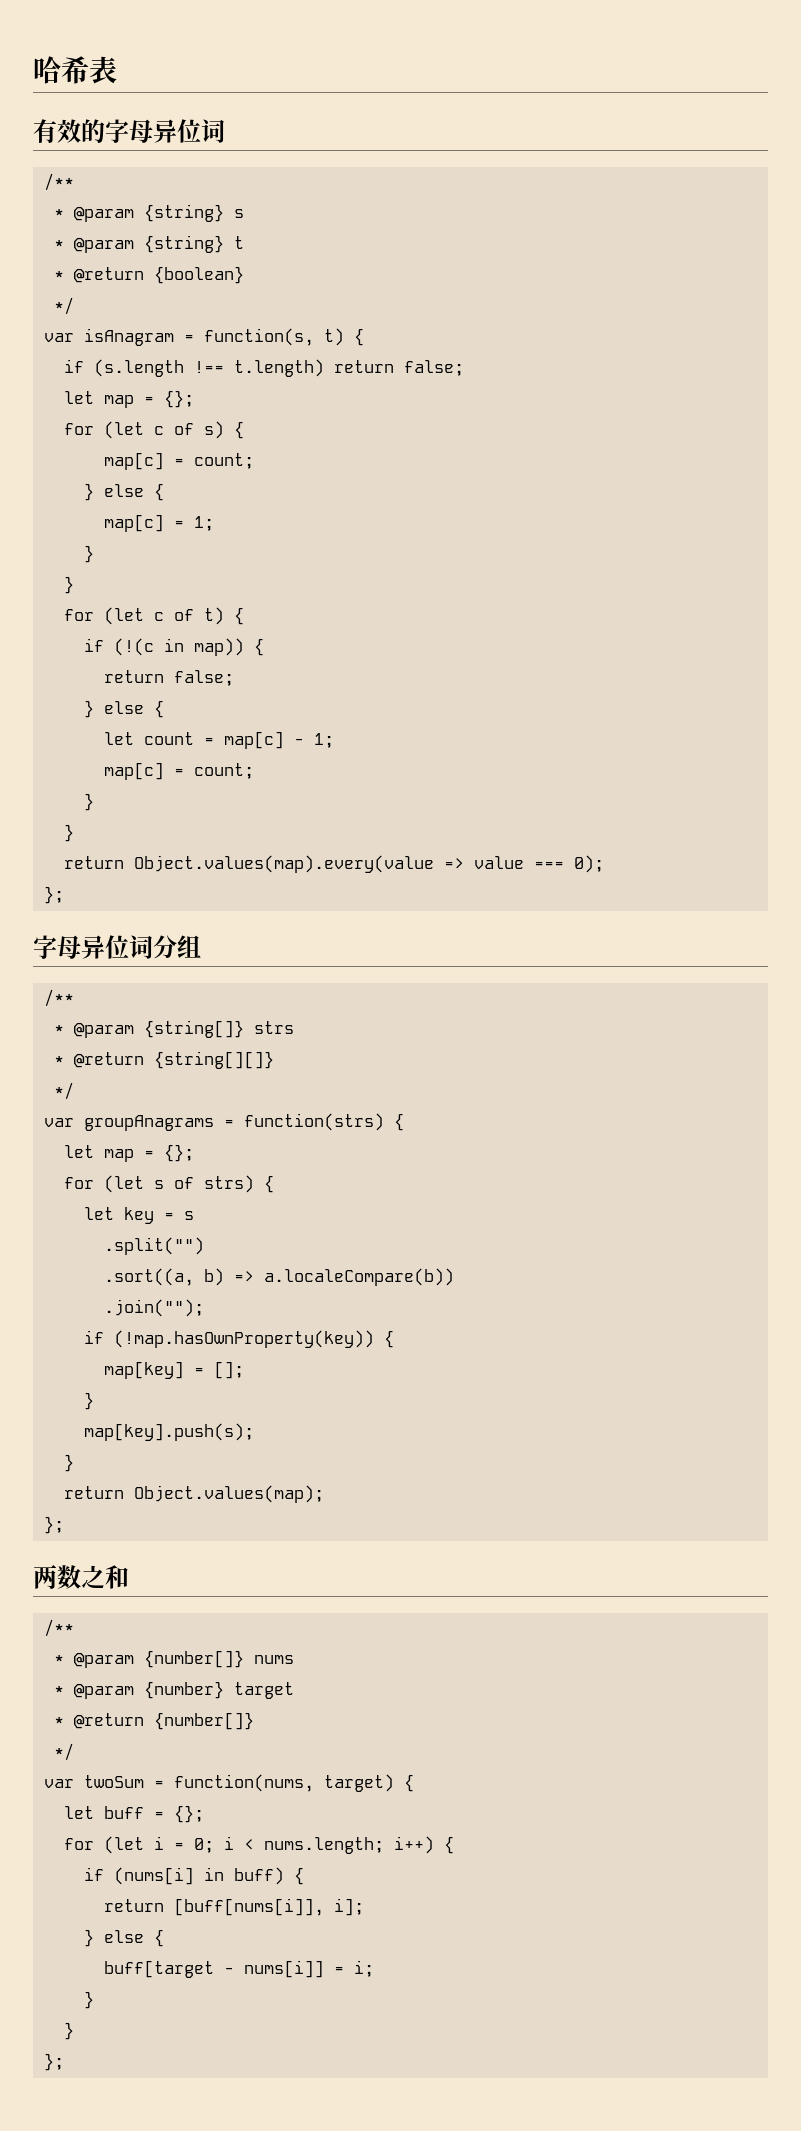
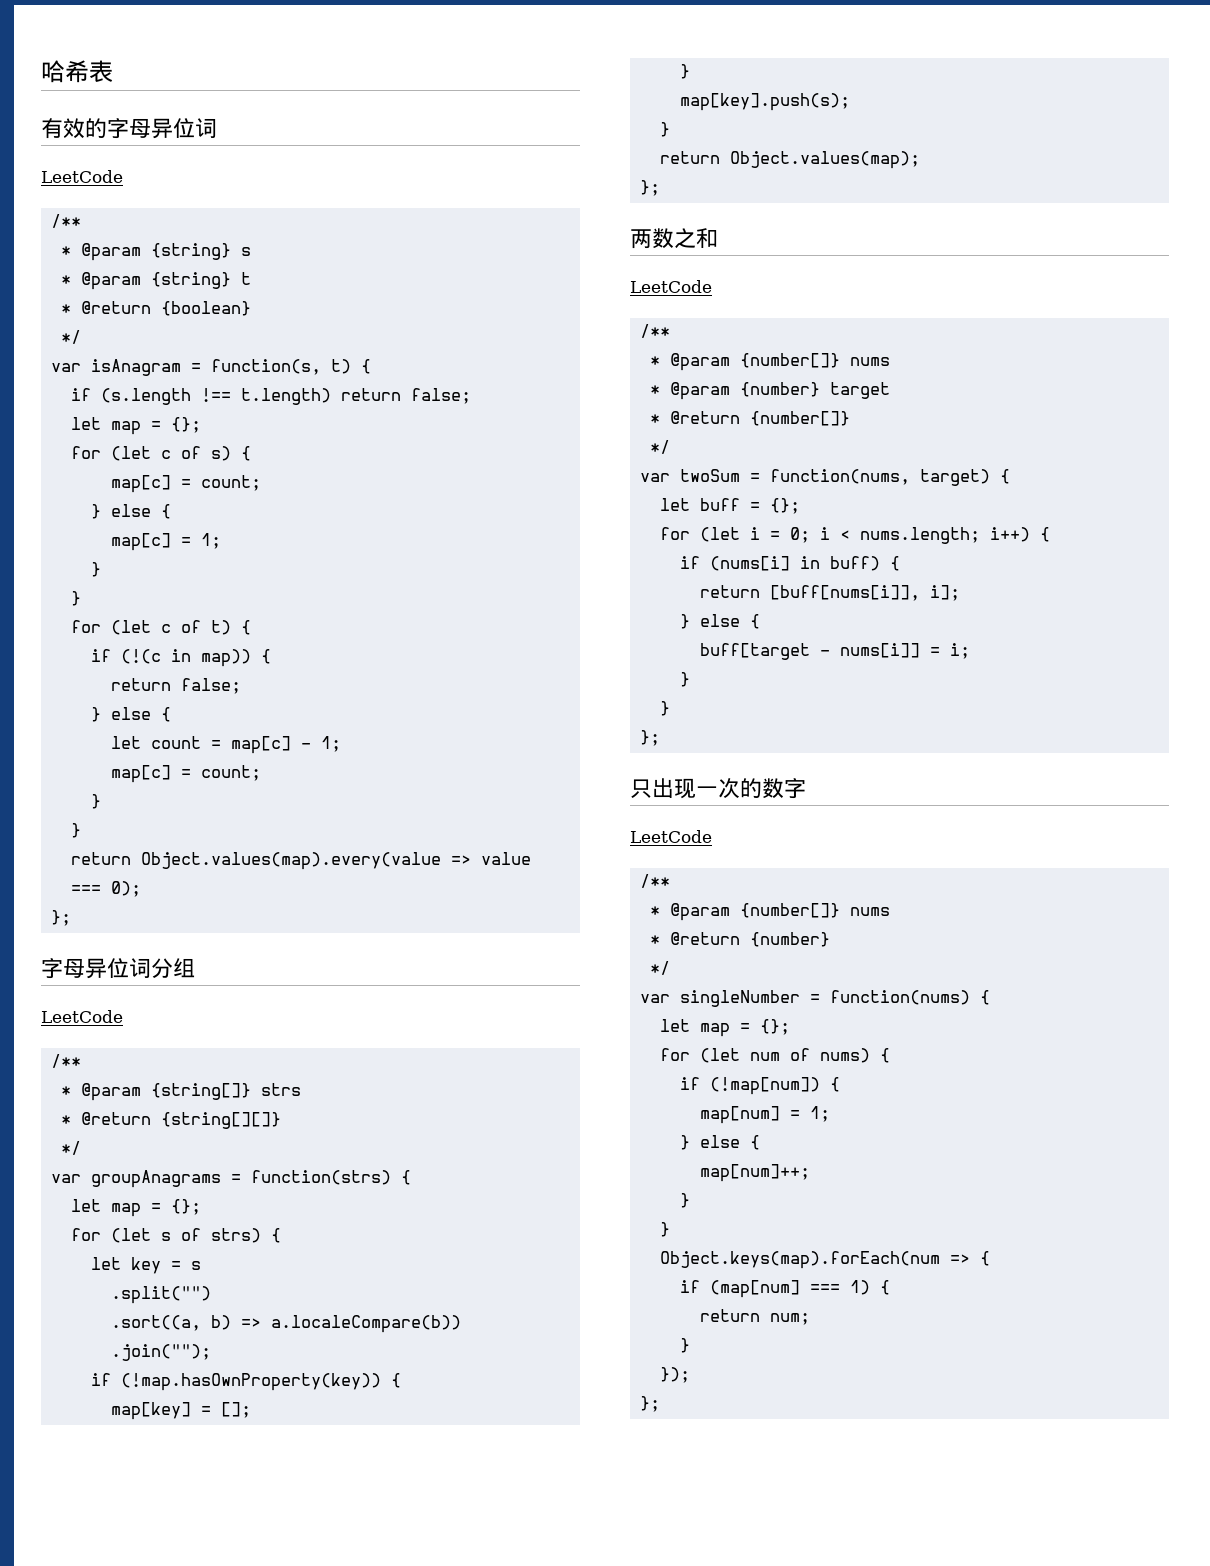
(225, 131) none -> [41,170,123,183] // LeetCode
(201, 946) none -> [41,1010,123,1023] // LeetCode
(129, 1577) none -> [630,280,712,293] // LeetCode
(64, 2062) none -> [630,778,806,799] [630,830,712,843] [640,874,671,888] [650,903,891,921] [650,932,831,947] [650,961,671,975] [640,990,991,1007] [660,1019,791,1037] [660,1048,891,1063] [680,1077,841,1095] [700,1106,831,1124] [680,1135,761,1150] [700,1164,811,1182] [680,1193,691,1208] [660,1222,671,1237] [660,1251,991,1269] [680,1280,891,1298] [700,1309,811,1325] [680,1338,691,1353] [660,1367,691,1383] [640,1396,661,1412] // 只出现一次的数字 // LeetCode // /** // * @param {number[]} nums // * @return {number} // */ // var singleNumber = function(nums) { // let map = {}; // for (let num of nums) { // if (!map[num]) { // map[num] = 1; // } else { // map[num]++; // } // } // Object.keys(map).forEach(num => { // if (map[num] === 1) { // return num; // } // }); // };

